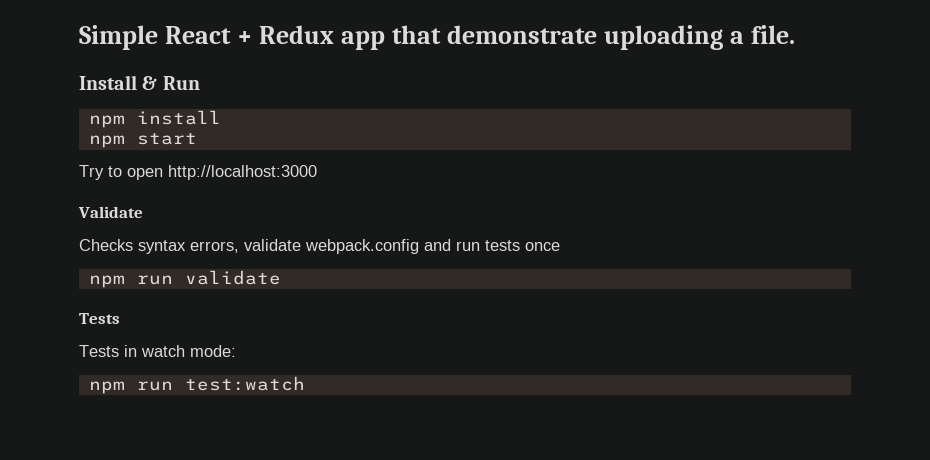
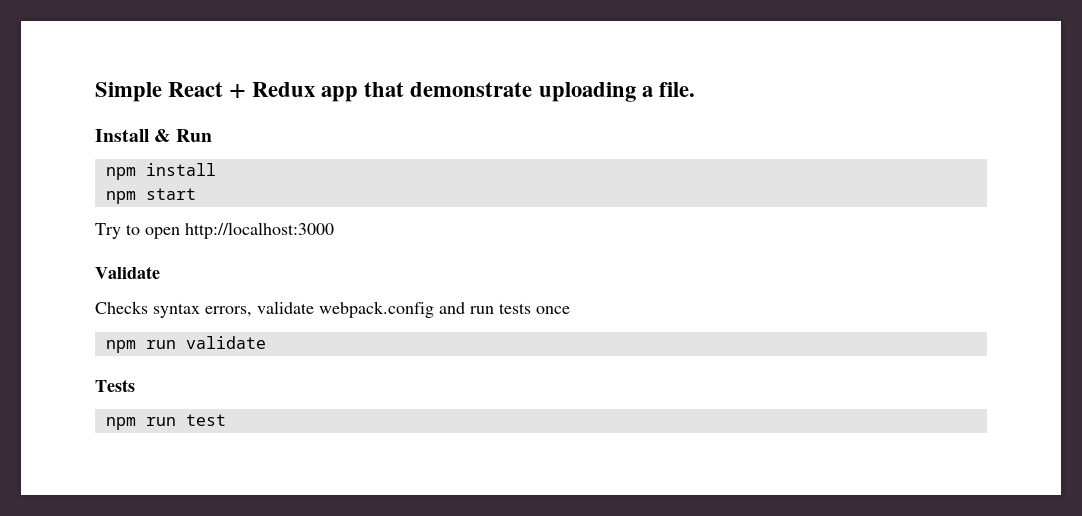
[79,345,236,357] [88,376,305,394] // Tests in watch mode: // npm run test:watch -> [105,414,226,430] // npm run test

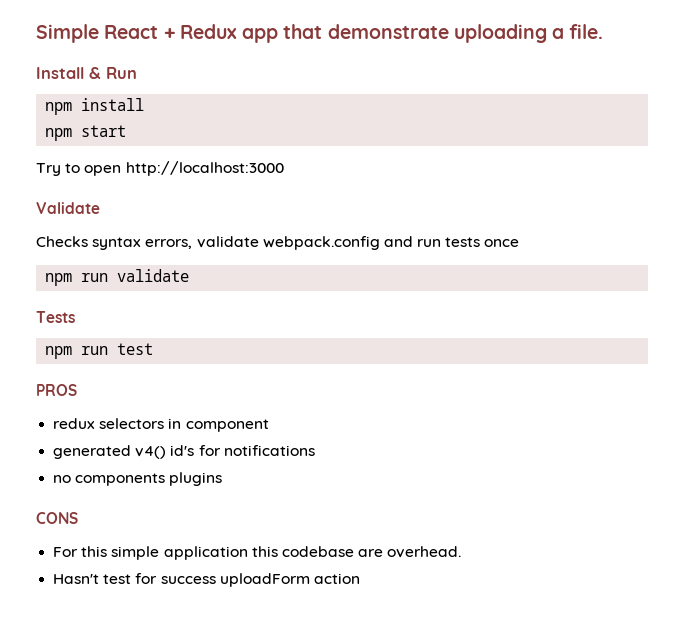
(226, 420) none -> [36,384,77,396] [53,418,269,432] [53,445,315,459] [53,472,223,486] [36,512,78,524] [53,546,462,560] [53,573,360,587] // PROS // redux selectors in component // generated v4() id's for notifications // no components plugins // CONS // For this simple application this codebase are overhead. // Hasn't test for success uploadForm action

